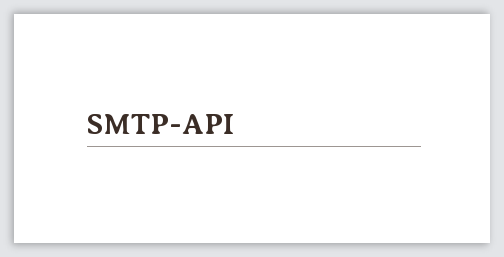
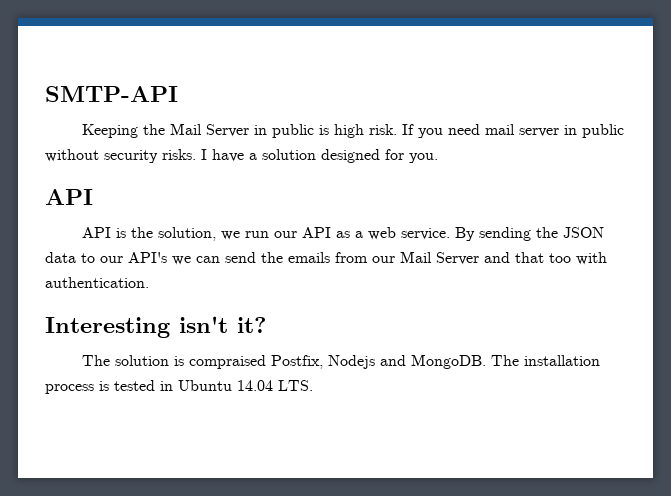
(234, 124) none -> [81,123,624,138] [45,149,438,163] [45,189,93,205] [81,227,604,241] [45,251,607,265] [45,277,149,288] [45,316,266,338] [81,354,600,369] [45,380,313,394] // Keeping the Mail Server in public is high risk. If you need mail server in public without security risks. I have a solution designed for you. // API // API is the solution, we run our API as a web service. By sending the JSON data to our API's we can send the emails from our Mail Server and that too with authentication. // Interesting isn't it? // The solution is compraised Postfix, Nodejs and MongoDB. The installation process is tested in Ubuntu 14.04 LTS.

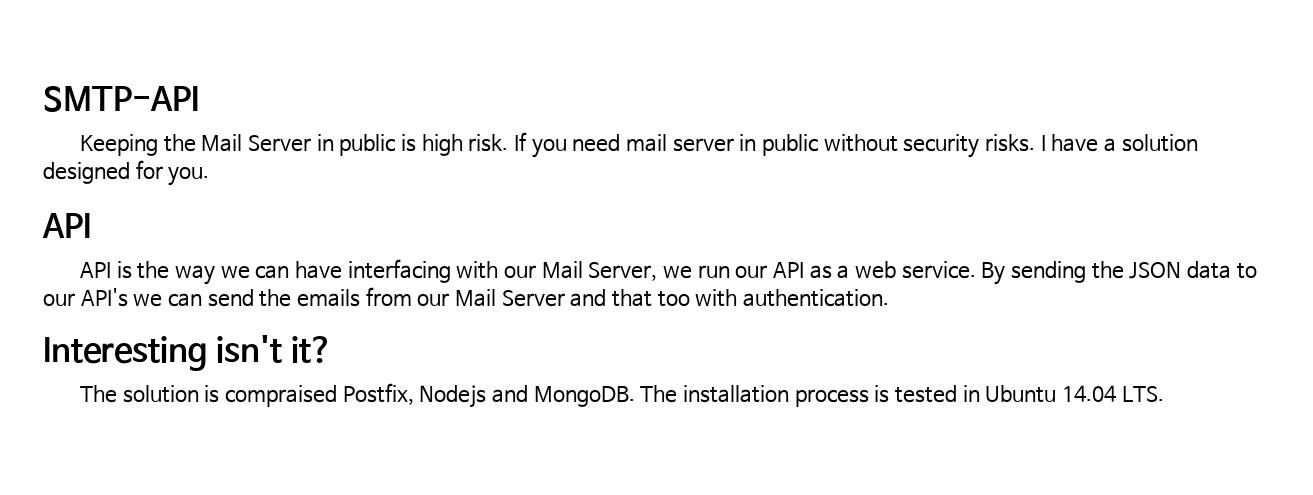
[157,227,216,241] solution, -> [175,259,658,285] way we can have interfacing with our Mail Server,

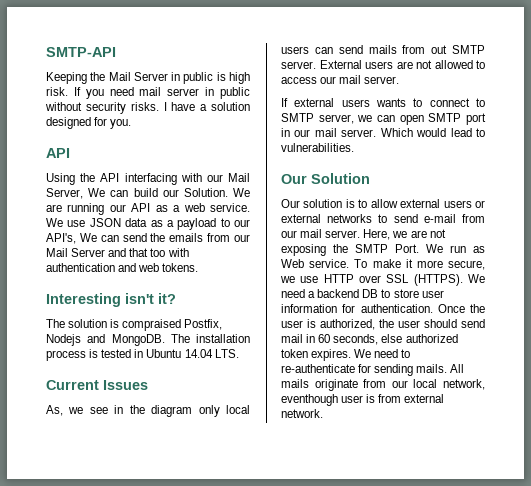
[80,261,343,285] API is the way we can have -> [46,173,120,185] Using the API
[663,265,730,279] we run -> [88,188,250,197] [46,203,105,215] We can build our Solution. We are running
[981,261,1257,285] [43,288,163,307] By sending the JSON data to our API's we -> [46,218,250,230] [46,233,97,244] We use JSON data as a payload to our API's, We
[742,289,889,307] authentication. -> [46,263,199,272] authentication and web tokens.
(1164, 394) none -> [46,380,148,390] [46,405,250,417] [281,45,485,54] [281,60,485,69] [281,75,400,84] [281,98,485,107] [281,113,486,125] [281,128,485,137] [281,143,354,152] [281,173,370,184] [281,199,485,208] [281,214,485,223] [281,229,446,240] [281,244,485,256] [281,259,485,270] [280,274,485,286] [281,289,444,298] [281,304,485,313] [281,319,485,330] [281,334,458,345] [281,349,411,361] [281,364,465,376] [281,379,485,391] [281,394,445,406] [281,409,323,418] // Current Issues // As, we see in the diagram only local users can send mails from out SMTP server. External users are not allowed to access our mail server. // If external users wants to connect to SMTP server, we can open SMTP port in our mail server. Which would lead to vulnerabilities. // Our Solution // Our solution is to allow external users or external networks to send e-mail from our mail server. Here, we are not exposing the SMTP Port. We run as Web service. To make it more secure, we use HTTP over SSL (HTTPS). We need a backend DB to store user information for authentication. Once the user is authorized, the user should send mail in 60 seconds, else authorized token expires. We need to re-authenticate for sending mails. All mails originate from our local network, eventhough user is from external network.

